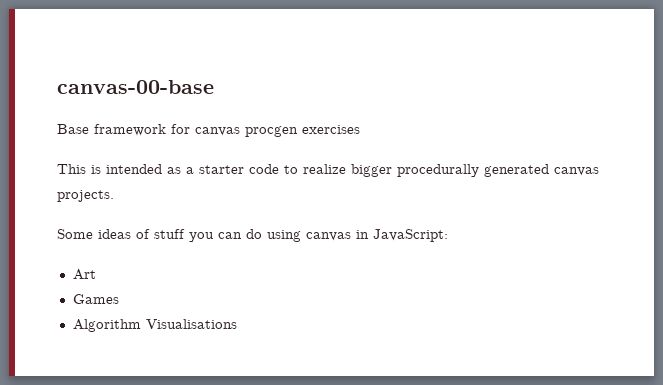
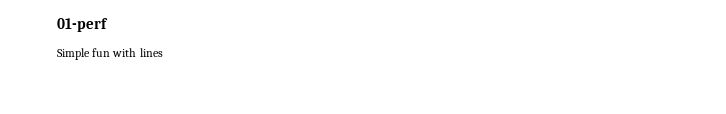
[57,80,214,94] [57,124,360,137] [57,164,599,177] [57,190,114,202] [57,229,448,242] [72,269,96,280] [72,294,119,304] [72,319,237,332] canvas-00-base // Base framework for canvas procgen exercises // This is intended as a starter code to realize bigger procedurally generated canvas projects. // Some ideas of stuff you can do using canvas in JavaScript: // Art // Games // Algorithm Visualisations -> [57,18,108,32] [57,48,163,60] 01-perf // Simple fun with lines

